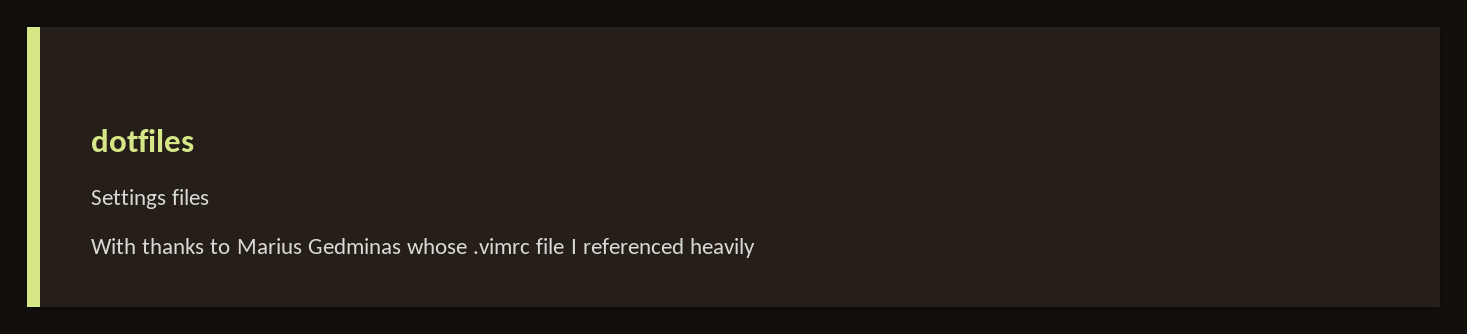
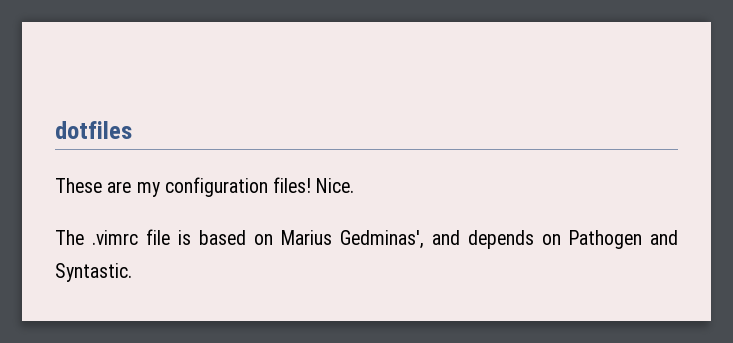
[91,189,210,209] [91,238,756,258] Settings files // With thanks to Marius Gedminas whose .vimrc file I referenced heavily -> [55,177,355,197] [55,229,678,249] [55,263,132,282] These are my configuration files! Nice. // The .vimrc file is based on Marius Gedminas', and depends on Pathogen and Syntastic.

